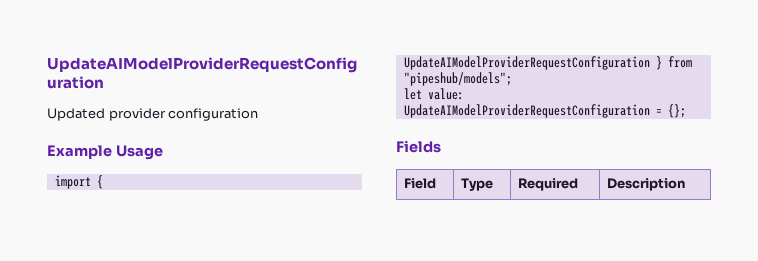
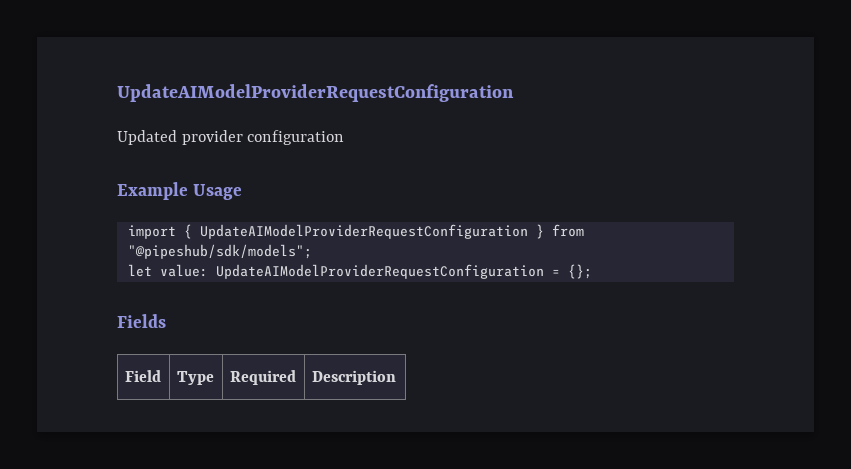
[403,72,512,86] "pipeshub/models"; -> [127,244,312,259] "@pipeshub/sdk/models";

